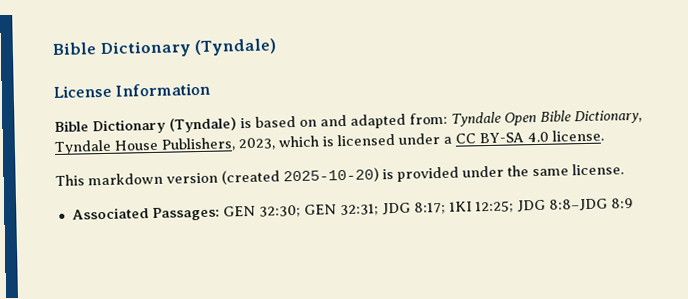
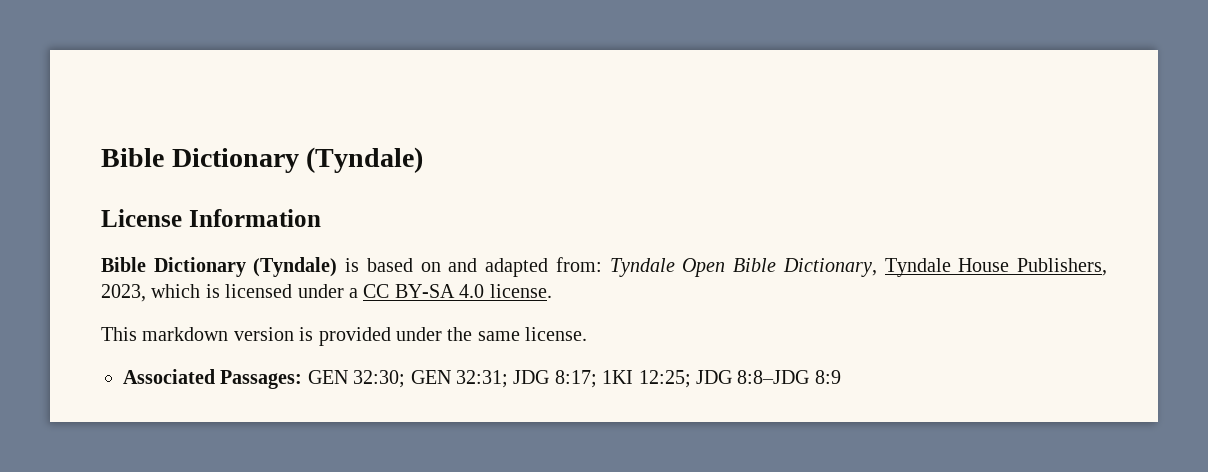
[221,167,379,185] (created 2025-10-20) -> (294, 334) none

